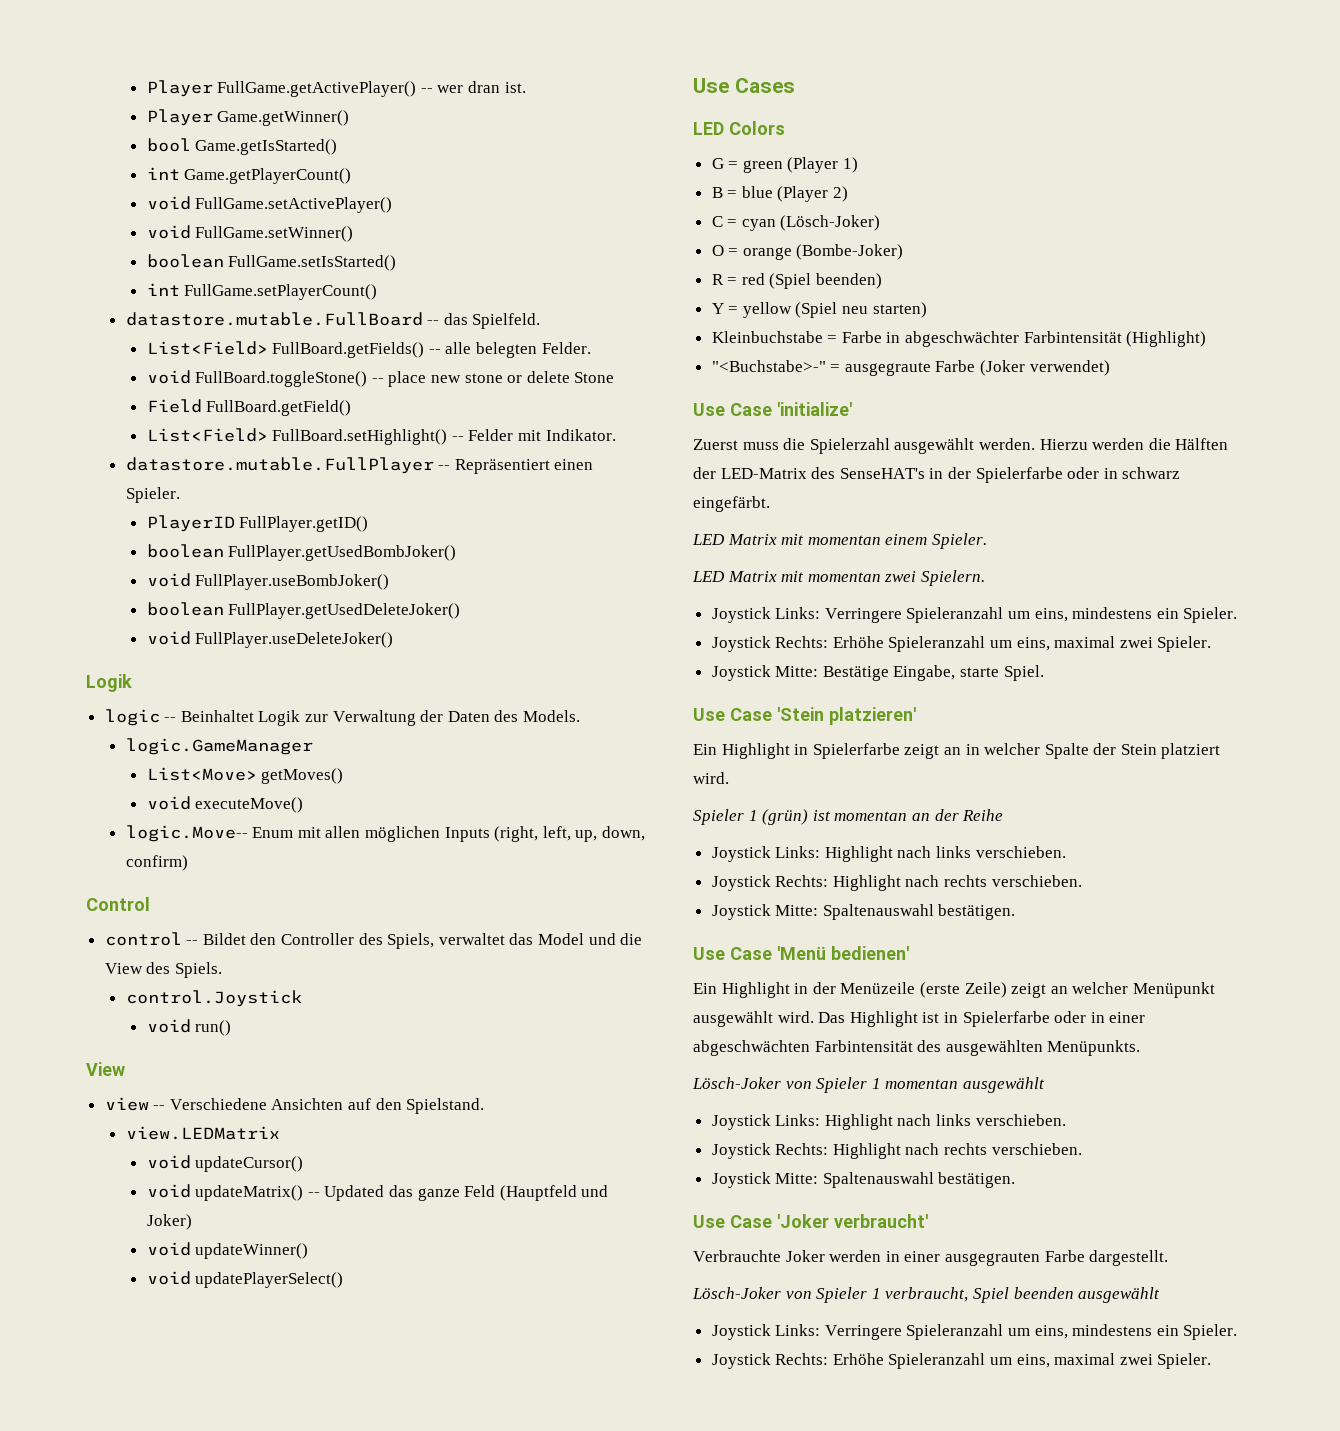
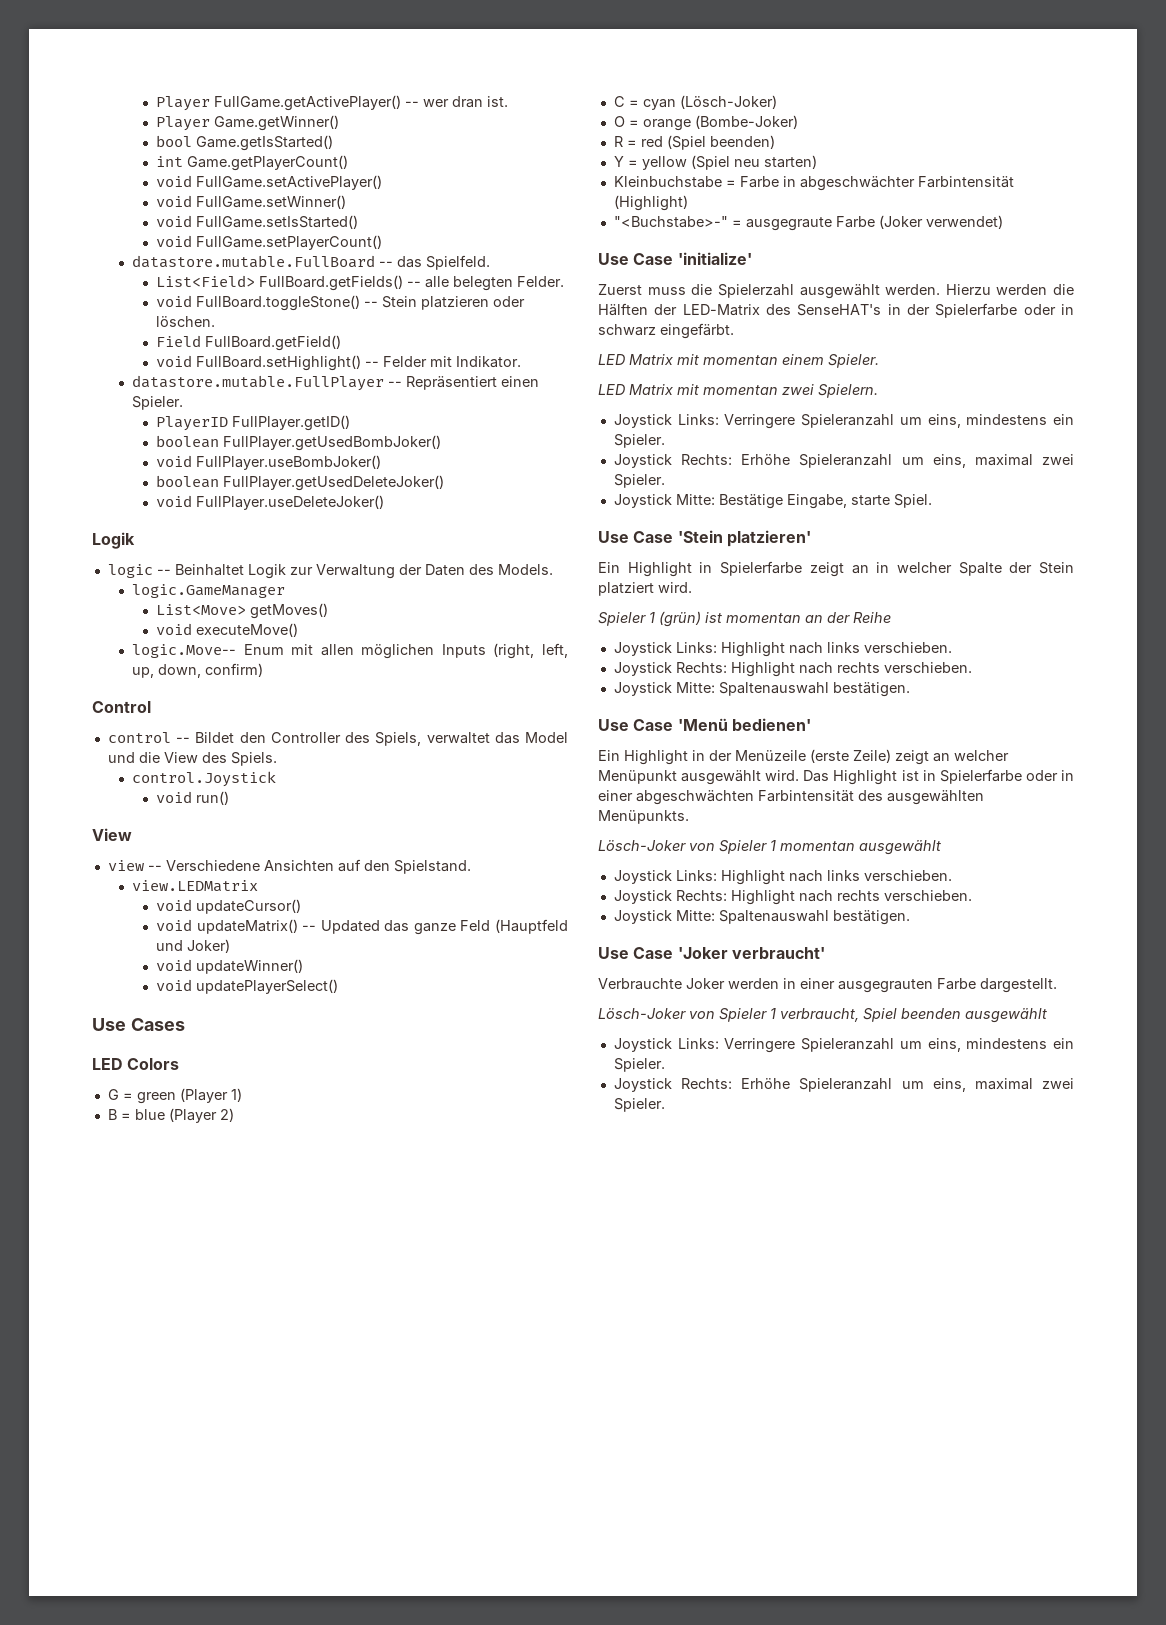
[146,254,224,268] boolean -> [156,215,193,227] void
[146,283,180,296] int -> [156,235,193,247] void
[388,371,615,387] place new stone or delete Stone -> [382,296,526,310] [156,316,216,327] Stein platzieren oder löschen.
[146,428,268,442] List<Field> -> [156,355,193,367] void

